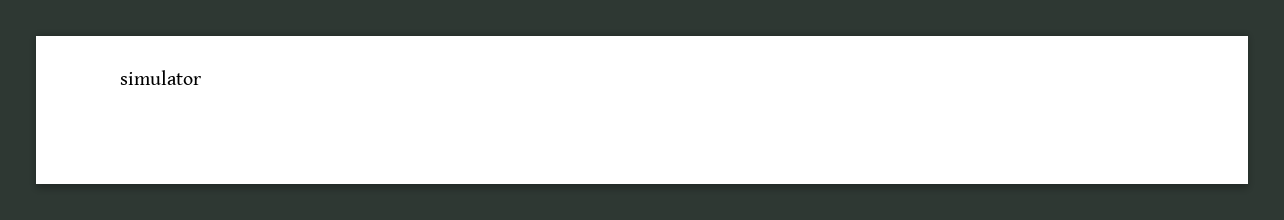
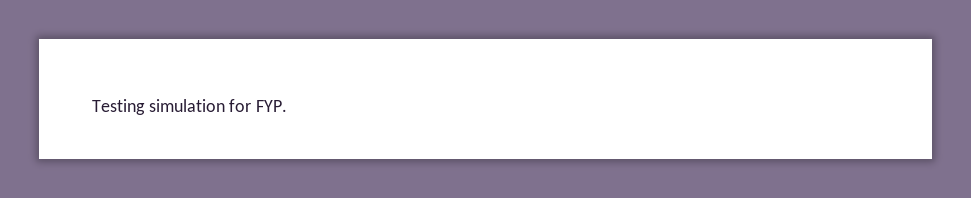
[120,70,201,85] simulator -> [92,99,288,115] Testing simulation for FYP.

